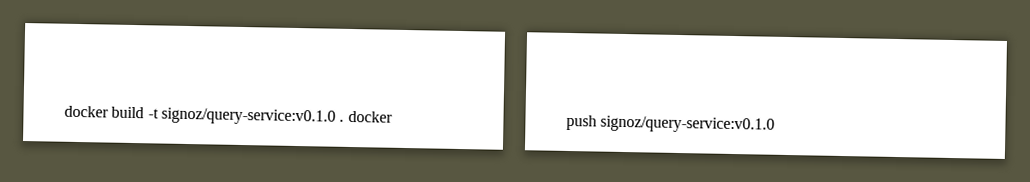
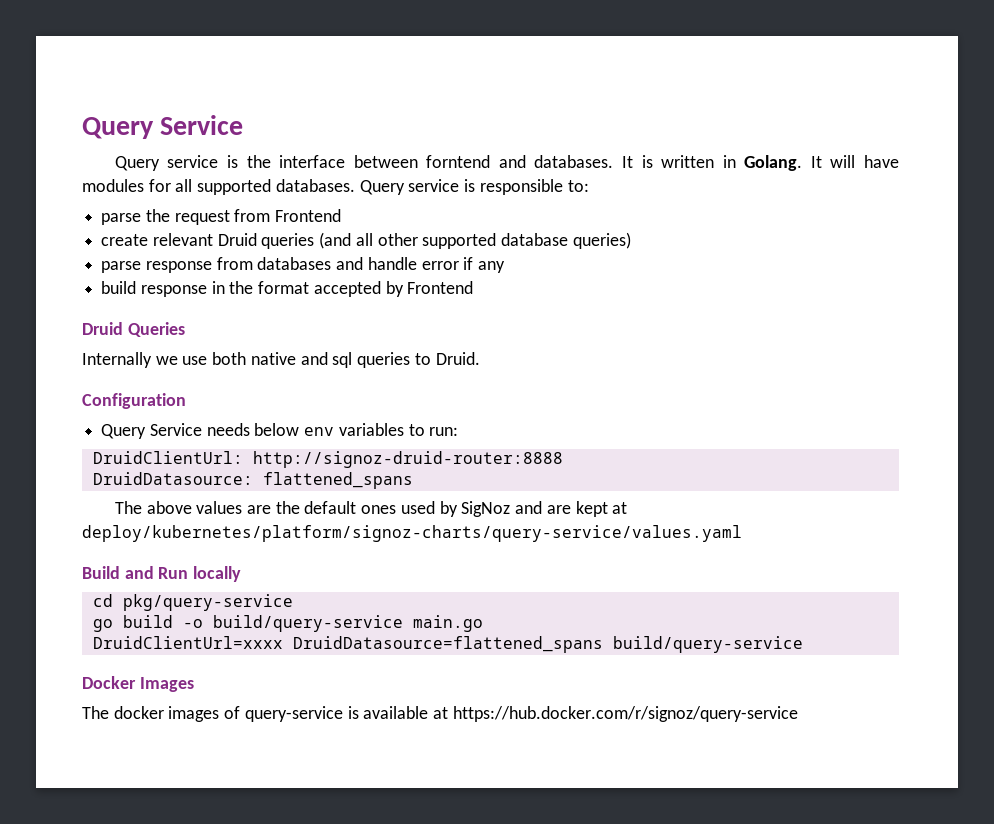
[64,105,776,134] docker build -t signoz/query-service:v0.1.0 . docker push signoz/query-service:v0.1.0 -> [82,115,244,139] [114,155,900,171] [82,179,589,195] [101,209,342,225] [101,232,631,249] [101,257,506,273] [101,281,474,297] [82,322,185,337] [82,352,480,368] [82,393,186,409] [101,423,459,439] [92,451,563,468] [92,472,413,489] [114,501,628,517] [82,525,742,542] [82,566,242,582] [92,594,293,611] [92,615,483,632] [92,636,803,653] [82,676,194,692] [82,706,798,722] Query Service // Query service is the interface between forntend and databases. It is written in Golang. It will have modules for all supported databases. Query service is responsible to: // parse the request from Frontend // create relevant Druid queries (and all other supported database queries) // parse response from databases and handle error if any // build response in the format accepted by Frontend // Druid Queries // Internally we use both native and sql queries to Druid. // Configuration // Query Service needs below env variables to run: // DruidClientUrl: http://signoz-druid-router:8888 // DruidDatasource: flattened_spans // The above values are the default ones used by SigNoz and are kept at deploy/kubernetes/platform/signoz-charts/query-service/values.yaml // Build and Run locally // cd pkg/query-service // go build -o build/query-service main.go // DruidClientUrl=xxxx DruidDatasource=flattened_spans build/query-service // Docker Images // The docker images of query-service is available at https://hub.docker.com/r/signoz/query-service

